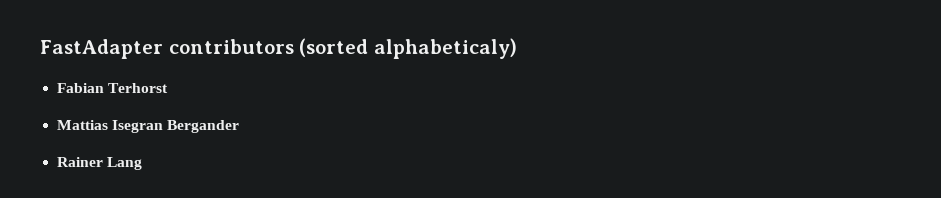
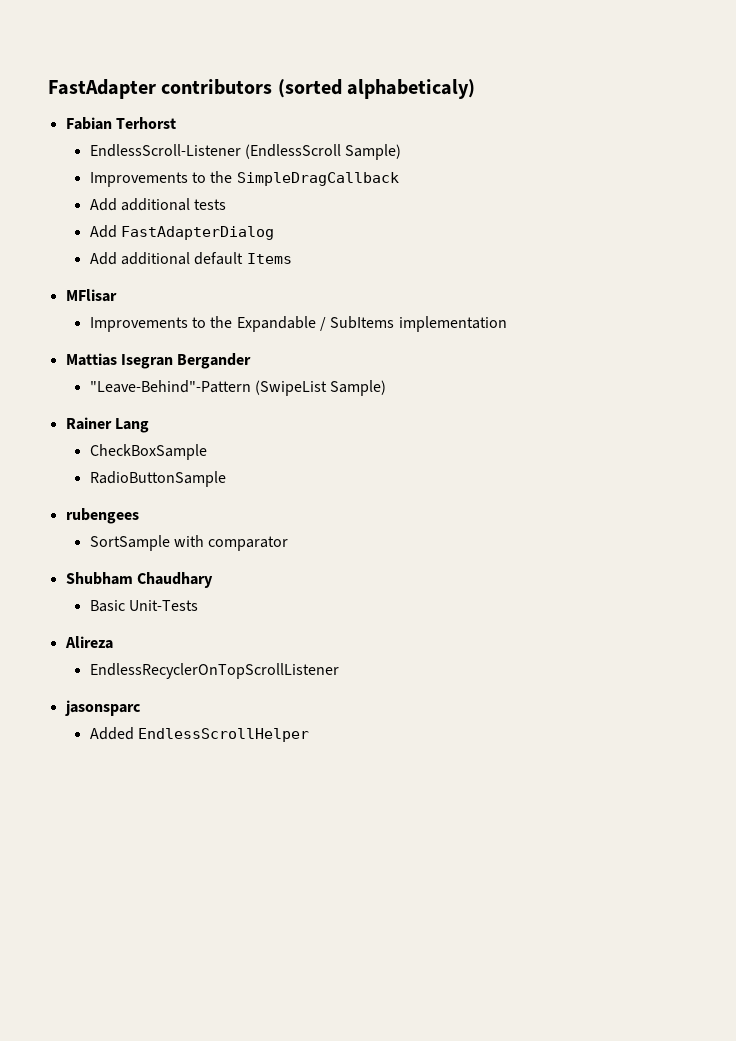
(169, 88) none -> [89,144,402,160] [89,171,399,187] [89,198,227,211] [89,225,275,240] [89,252,292,265] [65,289,117,302] [89,316,507,332] // EndlessScroll-Listener (EndlessScroll Sample) // Improvements to the SimpleDragCallback // Add additional tests // Add FastAdapterDialog // Add additional default Items // MFlisar // Improvements to the Expandable / SubItems implementation
(240, 126) none -> [89,380,387,396] // "Leave-Behind"-Pattern (SwipeList Sample)
(143, 163) none -> [89,444,207,460] [89,471,226,487] [65,508,139,524] [89,535,289,551] [65,572,213,588] [89,600,199,612] [64,636,113,649] [89,663,339,679] [64,700,141,716] [89,727,310,742] // CheckBoxSample // RadioButtonSample // rubengees // SortSample with comparator // Shubham Chaudhary // Basic Unit-Tests // Alireza // EndlessRecyclerOnTopScrollListener // jasonsparc // Added EndlessScrollHelper

